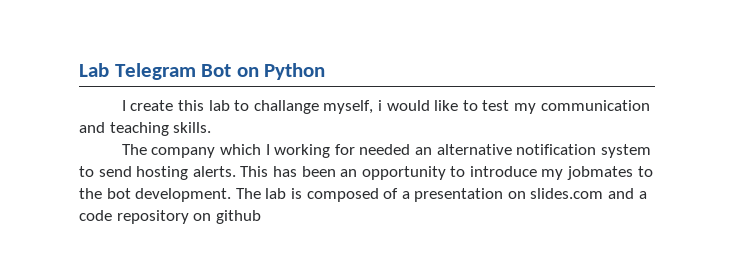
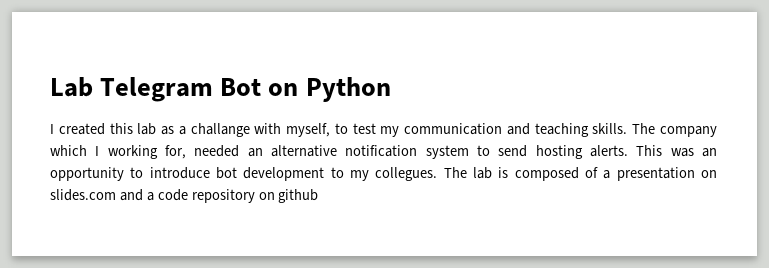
[130,100,174,111] create -> [58,123,105,135] created
[234,100,459,114] to challange myself, i would like -> [161,123,331,137] as a challange with myself,
(212, 127) // -> (628, 128) none
[334,144,355,155] for -> [165,145,186,159] for,
[272,166,336,177] has been -> [670,148,694,157] was
[541,166,653,180] [79,188,232,202] my jobmates to the bot development. -> [216,167,438,181] bot development to my collegues.

